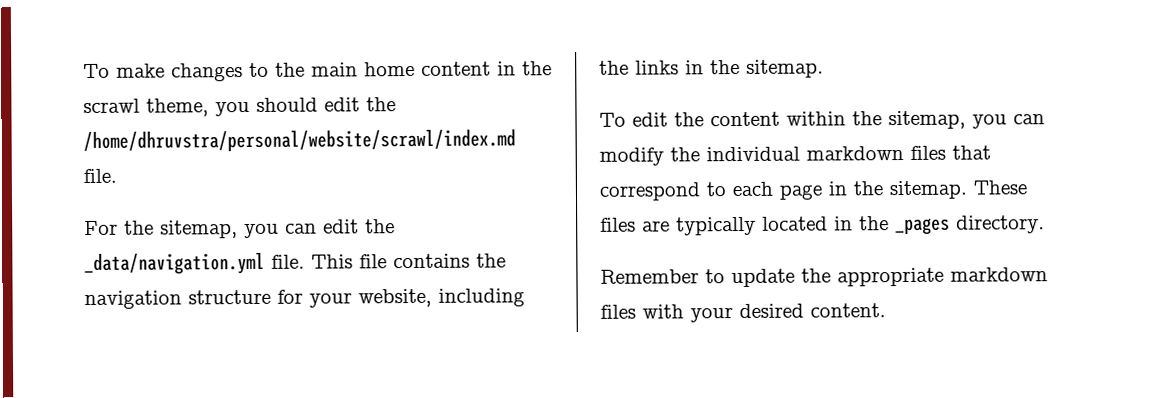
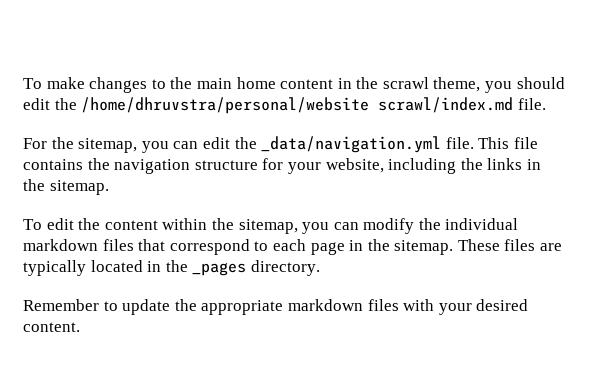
[83,129,516,153] /home/dhruvstra/personal/website/scrawl/index.md -> [81,97,514,114] /home/dhruvstra/personal/website scrawl/index.md

